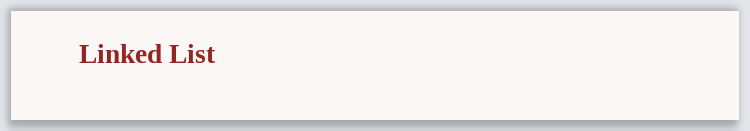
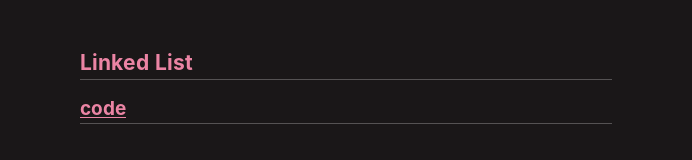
(217, 53) none -> [80,101,126,115] // code

